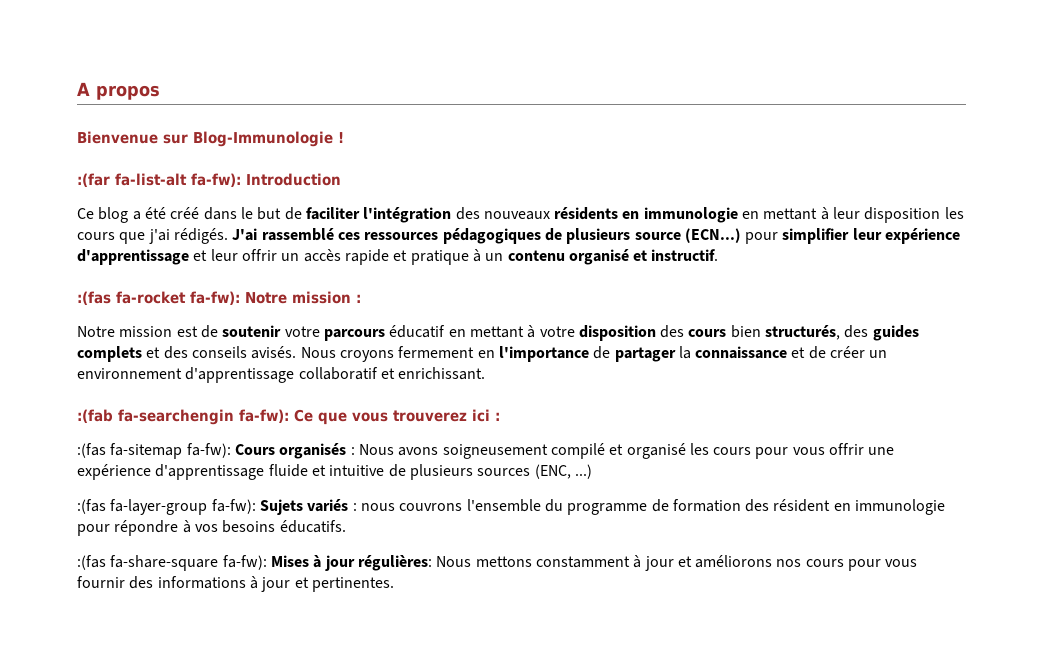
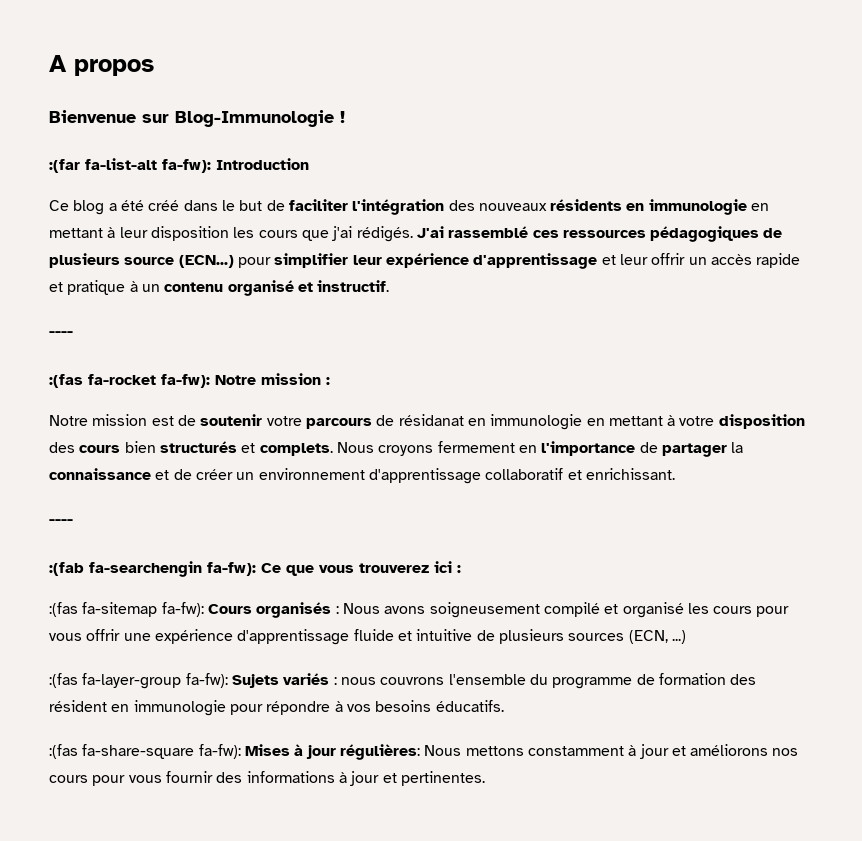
(719, 255) none -> [49,331,73,336] // ----
[389,325,446,338] éducatif -> [376,414,583,430] de résidanat en immunologie
[765,325,919,341] [77,346,297,362] structurés, des guides complets et des conseils avisés. -> [159,441,333,456] structurés et complets.
(486, 373) none -> [49,519,73,524] // ----
[534,464,571,479] (ENC, -> [628,630,668,644] (ECN,

